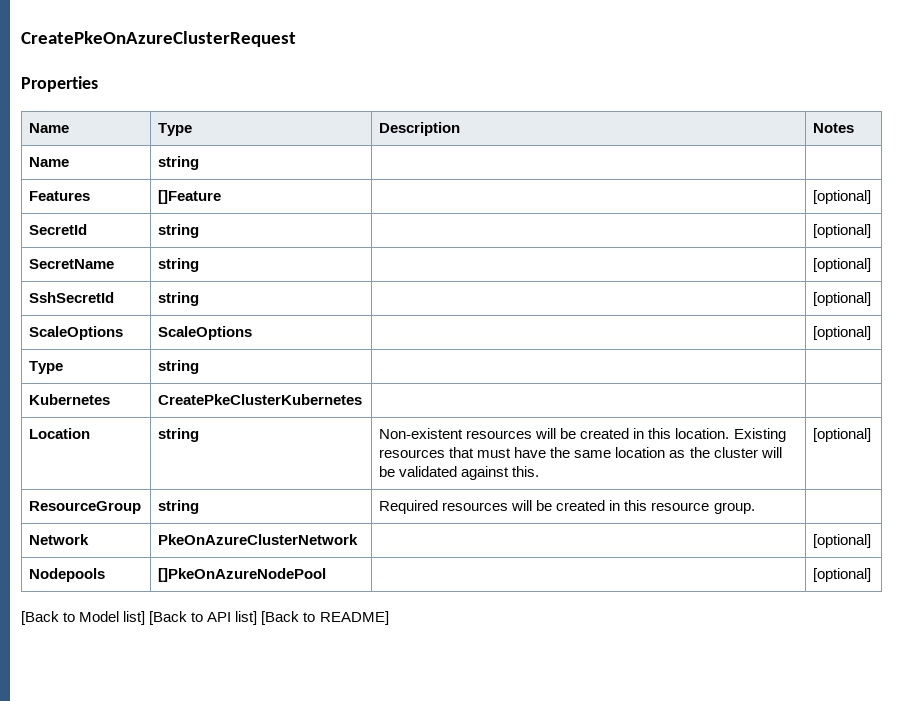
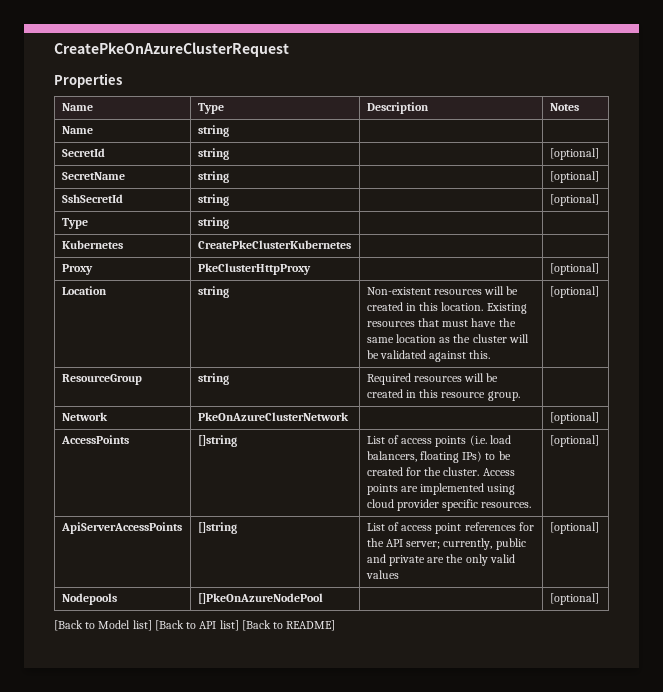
[29,191,91,201] [158,190,222,204] [813,190,872,204] // Features | []Feature | | [optional] -> (229, 131) none
[29,326,124,340] [158,326,253,340] [813,326,872,340] // ScaleOptions | ScaleOptions | | [optional] -> (599, 200) none
(363, 399) none -> [61,264,93,275] [197,263,311,275] [549,263,599,275] // Proxy | PkeClusterHttpProxy | | [optional]
(872, 541) none -> [60,435,129,444] [197,435,237,447] [366,435,511,447] [366,451,511,463] [366,467,515,476] [366,483,516,495] [366,499,532,511] [549,435,599,447] [60,522,182,534] [197,522,237,534] [366,522,534,534] [366,538,526,550] [366,554,515,566] [365,570,399,579] [549,522,599,534] // AccessPoints | []string | List of access points (i.e. load balancers, floating IPs) to be created for the cluster. Access points are implemented using cloud provider specific resources. | [optional] // ApiServerAccessPoints | []string | List of access point references for the API server; currently, public and private are the only valid values | [optional]

